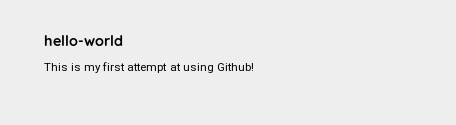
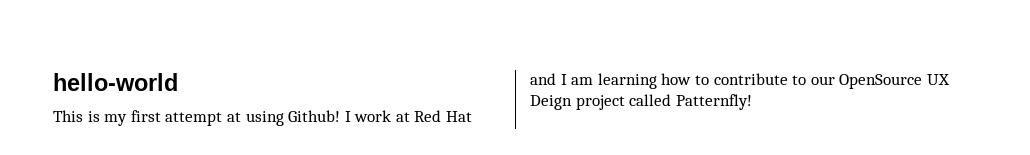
(254, 67) none -> [344,110,473,122] [530,73,950,89] [530,94,752,110] I work at Red Hat and I am learning how to contribute to our OpenSource UX Deign project called Patternfly!

